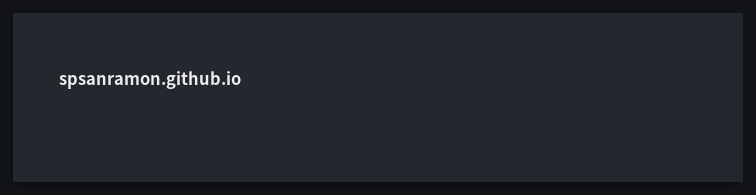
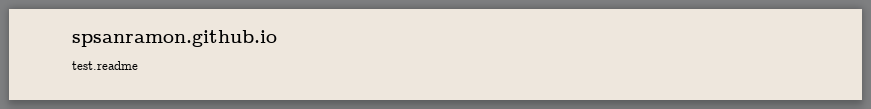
(241, 80) none -> [72,61,138,70] // test.readme

